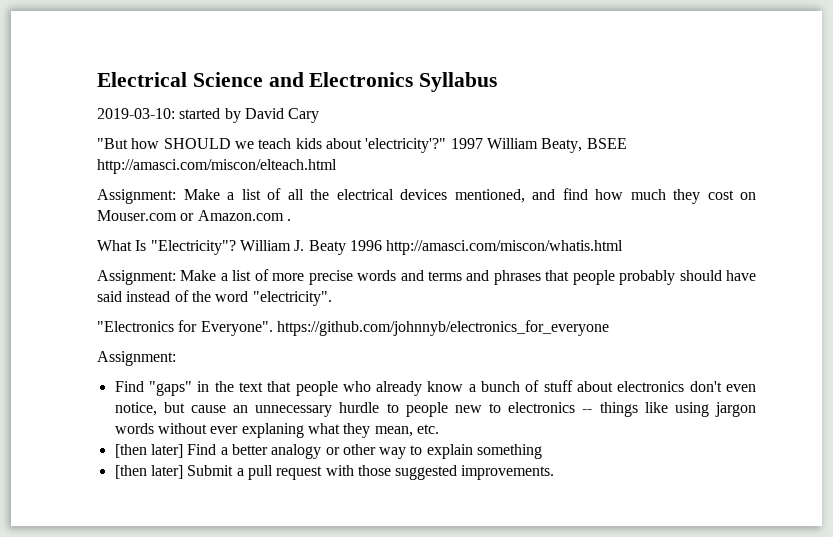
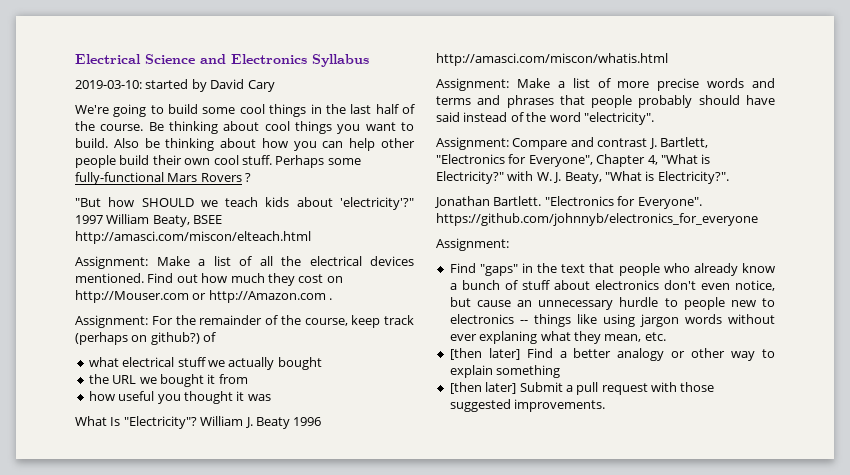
(320, 115) none -> [75,104,416,117] [75,121,414,134] [75,138,415,151] [75,155,361,168] [75,172,252,185] // We're going to build some cool things in the last half of the course. Be thinking about cool things you want to build. Also be thinking about how you can help other people build their own cool stuff. Perhaps some fully-functional Mars Rovers ?
[454,188,588,203] mentioned, and find -> [75,273,198,283] mentioned. Find out
[97,210,291,221] Mouser.com or Amazon.com . -> [75,290,333,303] [75,315,414,328] [75,332,217,345] [88,357,322,370] [88,374,248,387] [88,391,271,404] http://Mouser.com or http://Amazon.com . // Assignment: For the remainder of the course, keep track (perhaps on github?) of // what electrical stuff we actually bought // the URL we bought it from // how useful you thought it was
(332, 298) none -> [436,137,708,150] [436,154,711,167] [436,171,729,184] [434,196,542,208] Assignment: Compare and contrast J. Bartlett, "Electronics for Everyone", Chapter 4, "What is Electricity?" with W. J. Beaty, "What is Electricity?". // Jonathan Bartlett.

